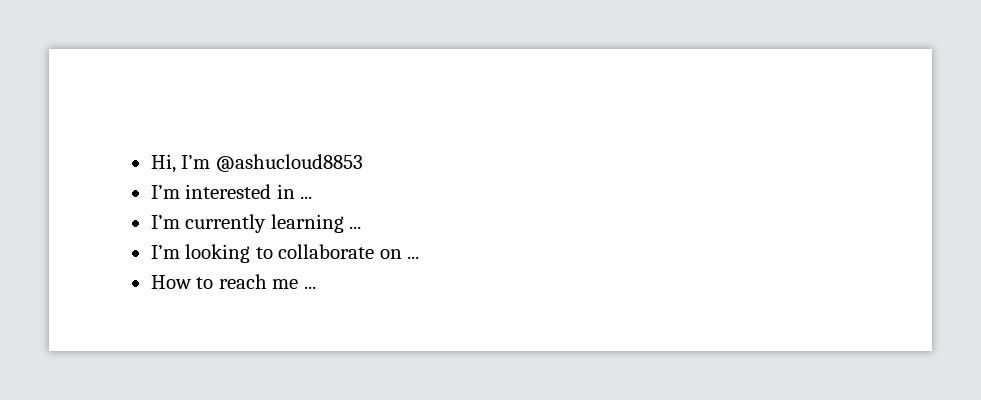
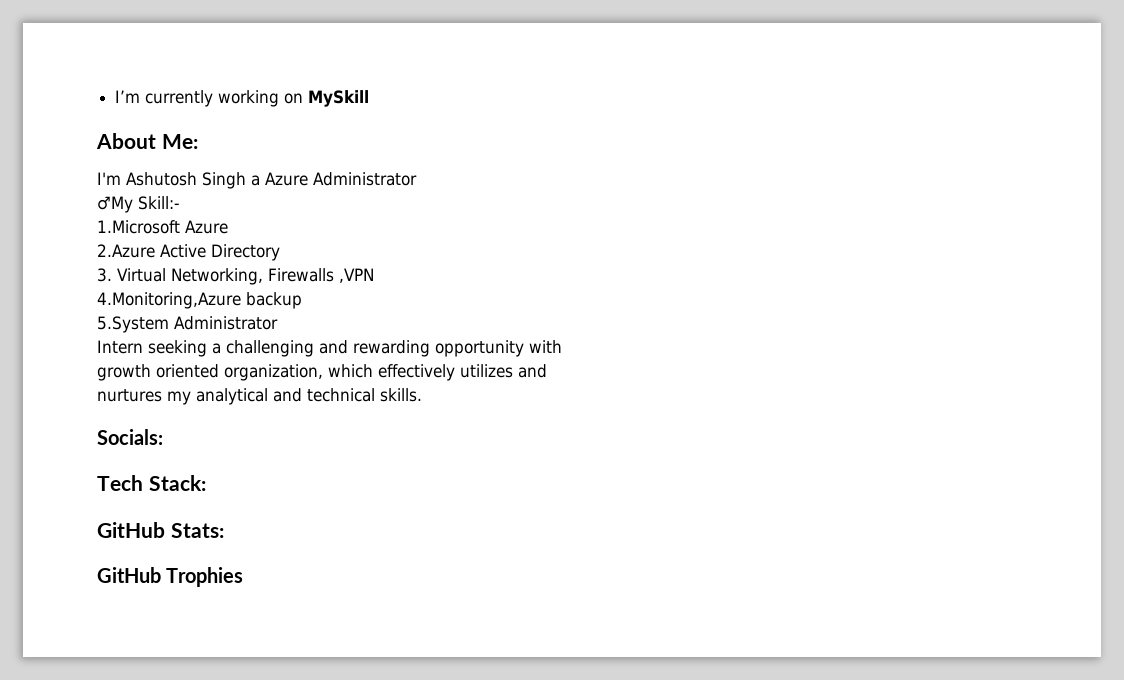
[150,154,363,173] [150,184,313,199] [150,214,362,233] [150,244,420,263] [150,274,316,289] Hi, I’m @ashucloud8853 // I’m interested in ... // I’m currently learning ... // I’m looking to collaborate on ... // How to reach me ... -> [115,90,370,107] [96,133,198,149] [97,172,417,189] [97,196,180,213] [97,220,228,234] [97,244,280,261] [97,268,374,285] [97,292,302,309] [97,316,278,333] [97,340,562,357] [97,364,547,381] [97,388,422,405] [97,429,163,445] [97,475,206,491] [97,522,224,538] [97,567,244,587] I’m currently working on MySkill // About Me: // I'm Ashutosh Singh a Azure Administrator // ♂My Skill:- // 1.Microsoft Azure // 2.Azure Active Directory // 3. Virtual Networking, Firewalls ,VPN // 4.Monitoring,Azure backup // 5.System Administrator // Intern seeking a challenging and rewarding opportunity with // growth oriented organization, which effectively utilizes and // nurtures my analytical and technical skills. // Socials: // Tech Stack: // GitHub Stats: // GitHub Trophies

